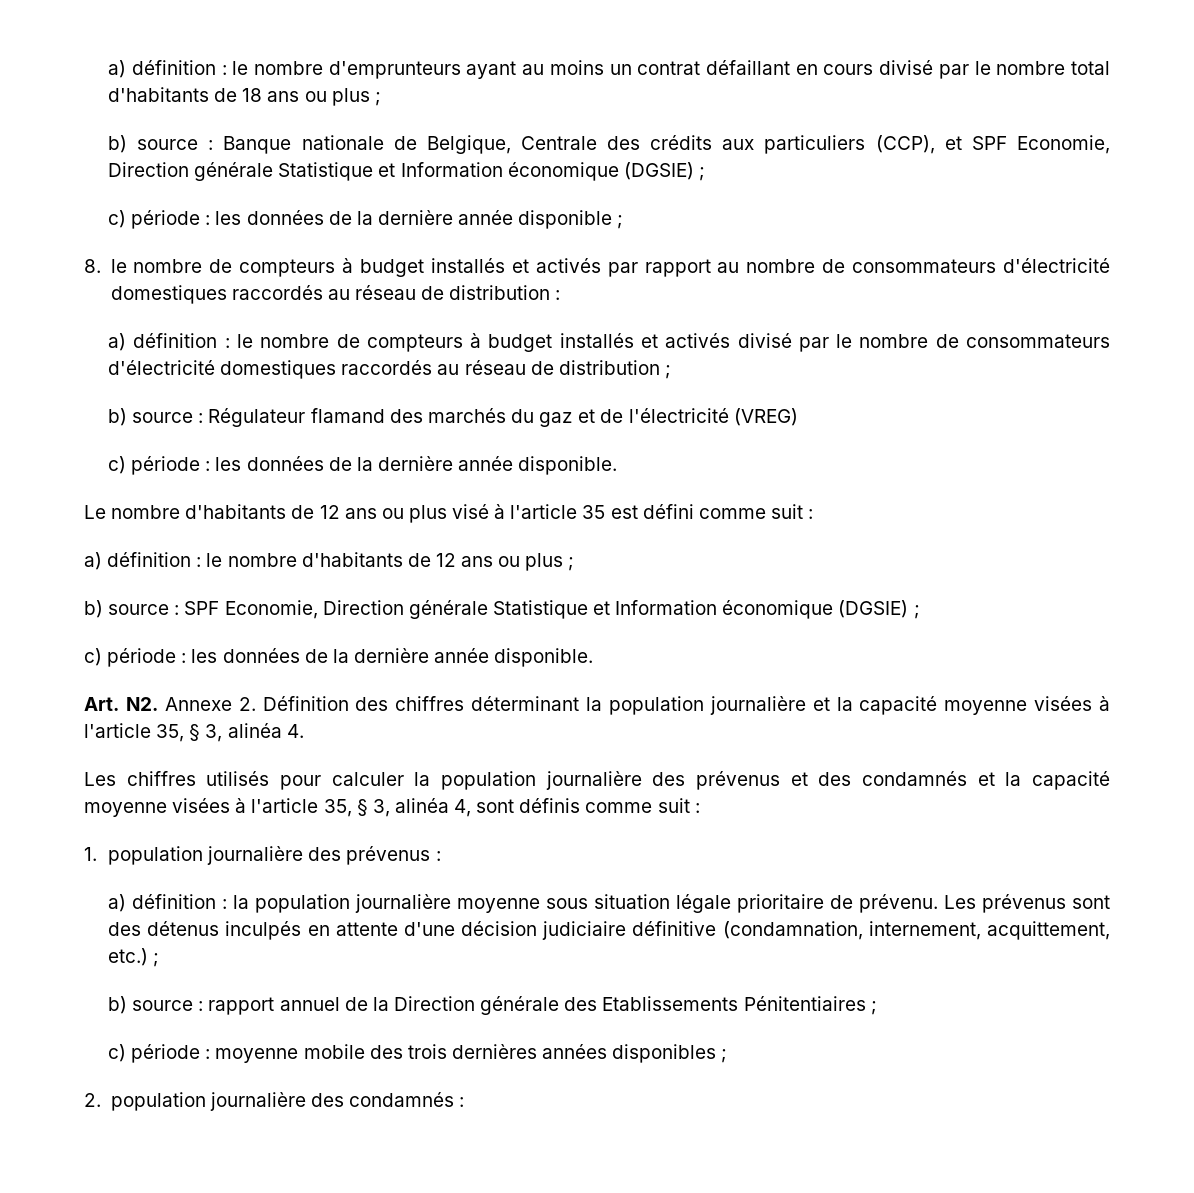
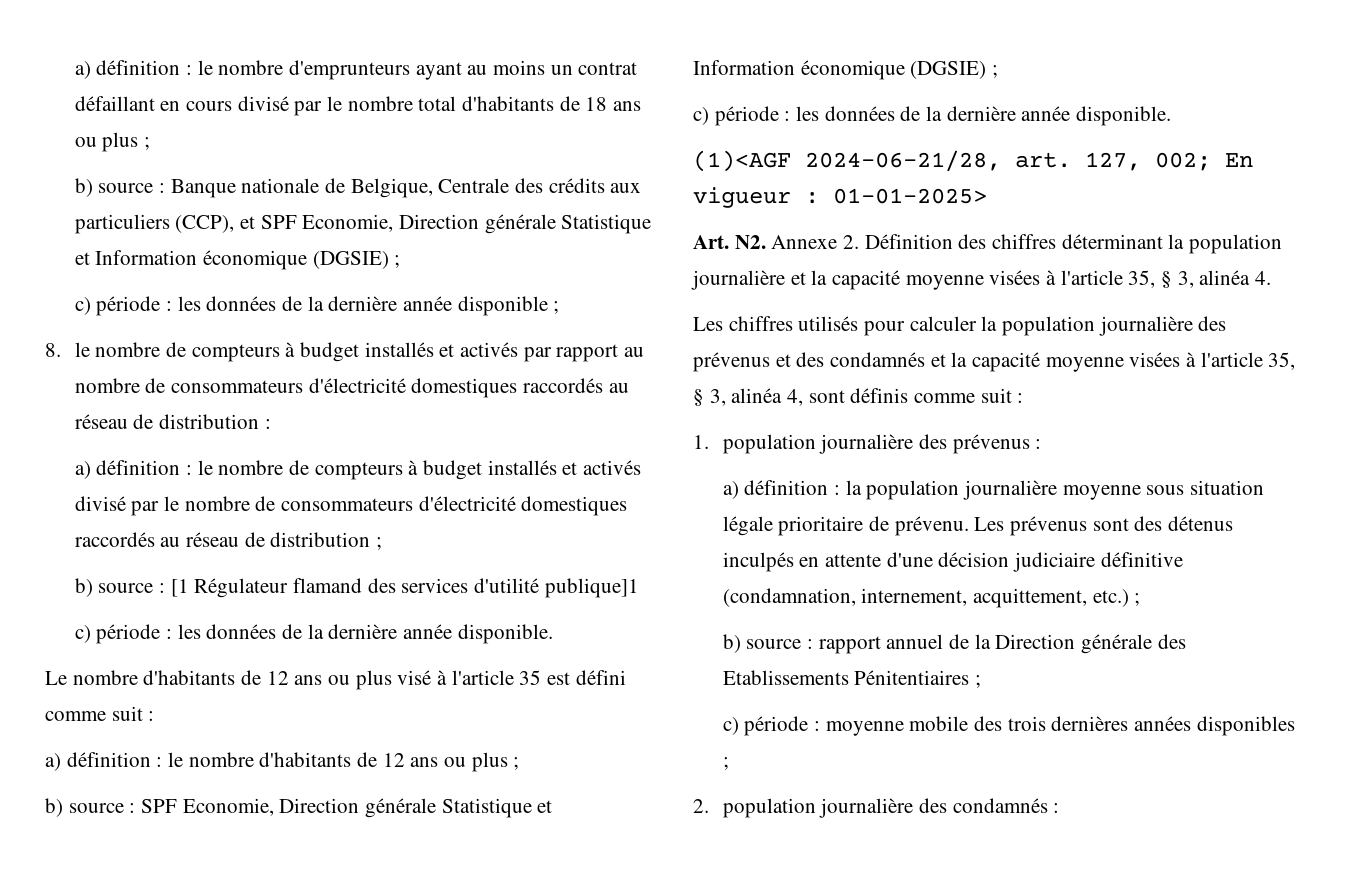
(204, 418) none -> [170,579,189,597] [1
[427,408,798,427] marchés du gaz et de l'électricité (VREG) -> [401,578,639,598] services d'utilité publique]1
(594, 657) none -> [693,150,1253,172] [693,187,987,208] // (1)<AGF 2024-06-21/28, art. 127, 002; En vigueur : 01-01-2025>

